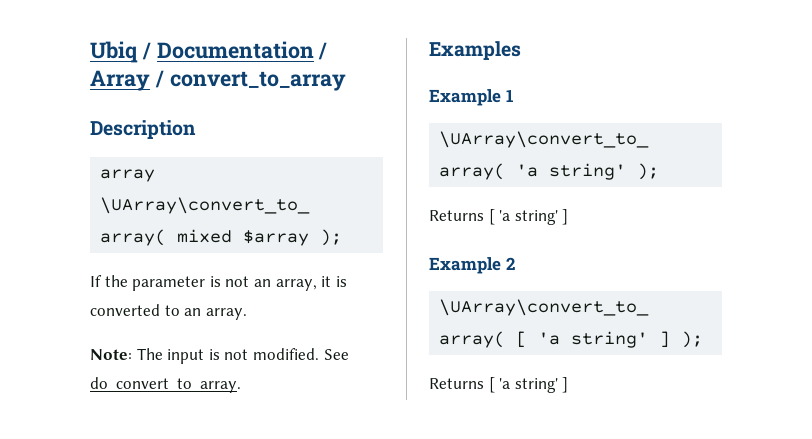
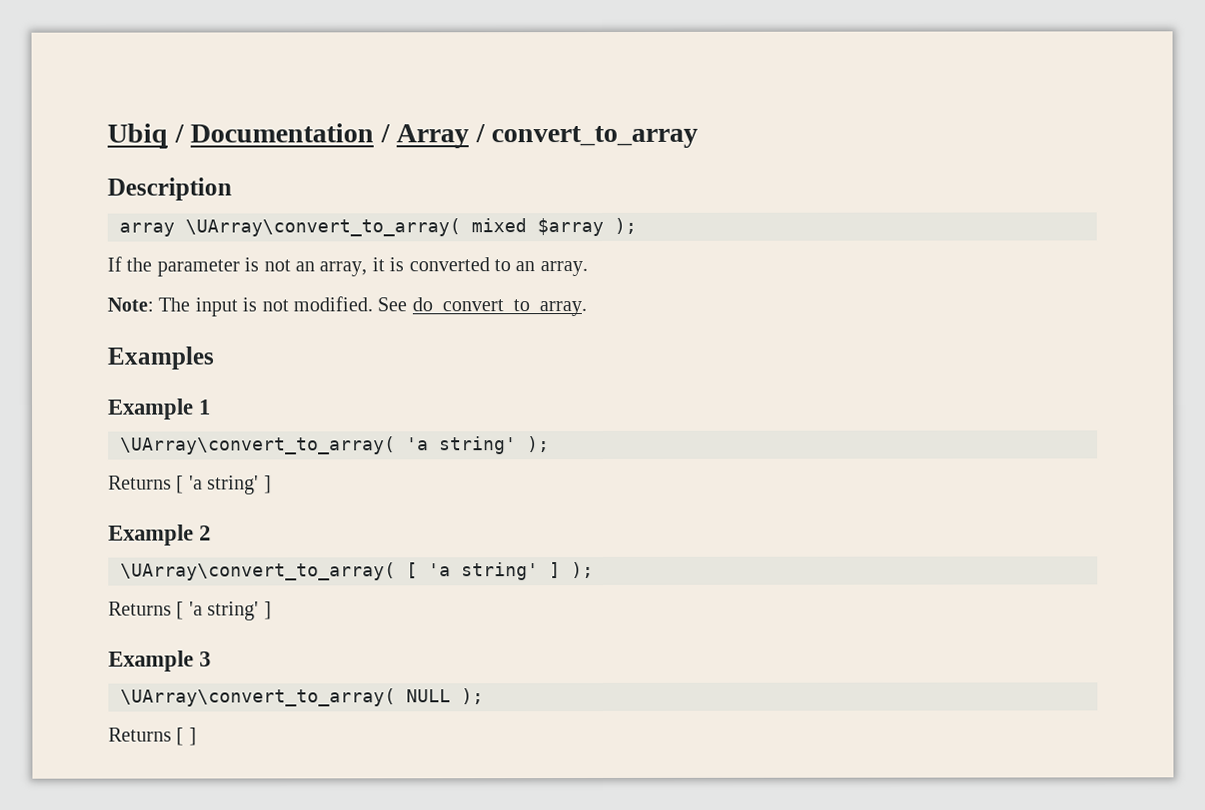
(569, 385) none -> [108,650,212,672] [120,688,484,707] [108,727,197,746] // Example 3 // \UArray\convert_to_array( NULL ); // Returns [ ]

